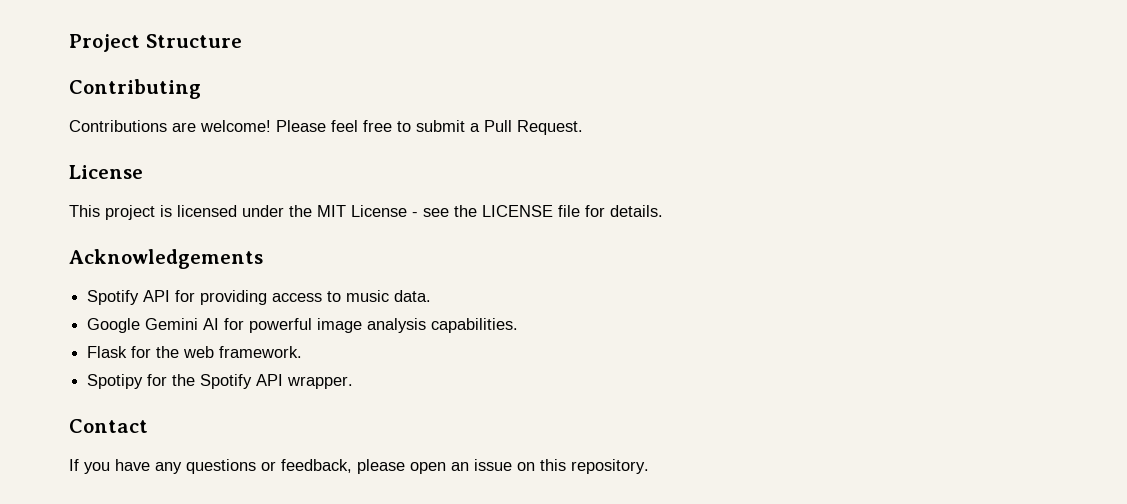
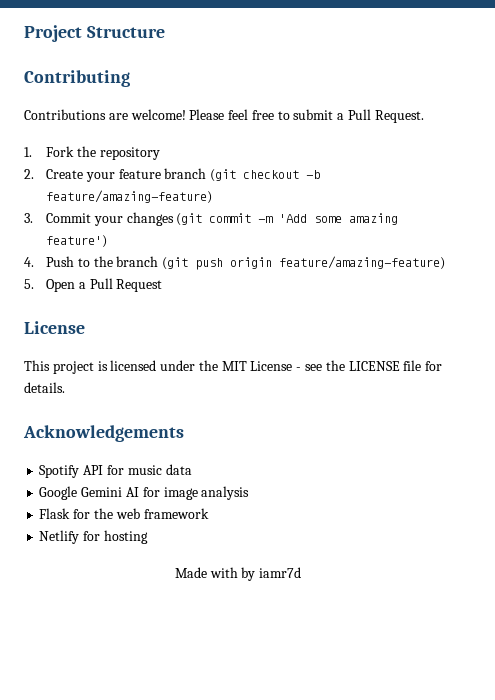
(583, 127) none -> [24,146,160,160] [24,168,321,182] [46,190,213,204] [24,212,399,226] [46,235,108,248] [24,256,446,270] [24,278,163,292] // 1. Fork the repository // 2. Create your feature branch (git checkout -b feature/amazing-feature) // 3. Commit your changes (git commit -m 'Add some amazing feature') // 4. Push to the branch (git push origin feature/amazing-feature) // 5. Open a Pull Request
[200,290,432,305] providing access to music data. -> [127,464,192,475] music data
[249,318,313,333] powerful -> (160, 492) none
[431,318,519,333] capabilities. -> (250, 493) none
[219,346,303,358] [87,374,354,389] [69,419,148,433] [69,459,649,474] framework. // Spotipy for the Spotify API wrapper. // Contact // If you have any questions or feedback, please open an issue on this repository. -> [143,508,209,519] [39,530,148,544] [174,567,302,581] framework // Netlify for hosting // Made with by iamr7d

